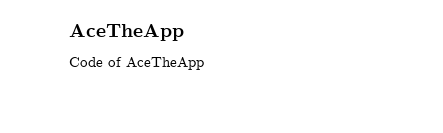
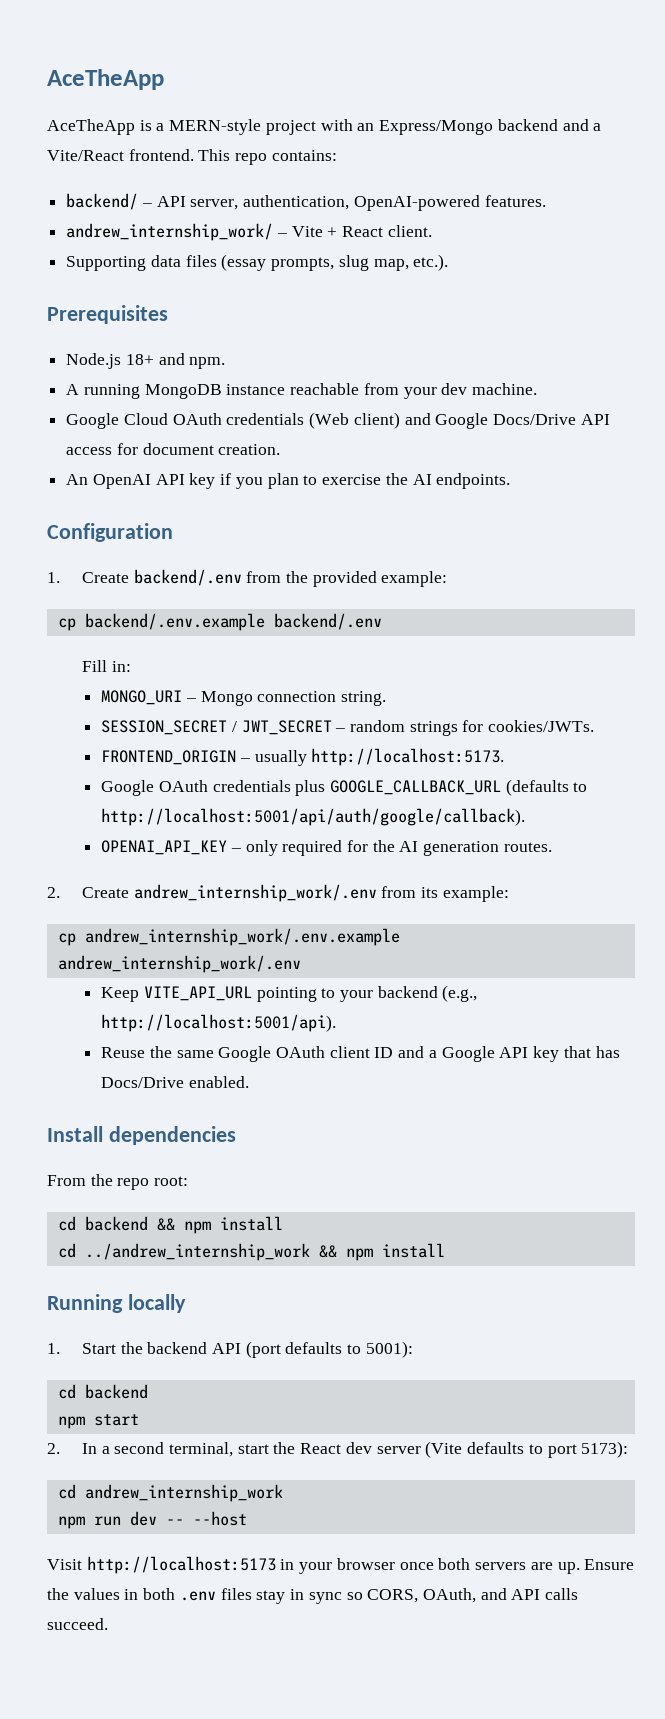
[69,57,204,70] Code of AceTheApp -> [47,119,602,135] [47,149,337,165] [66,193,546,211] [66,223,432,241] [66,254,449,271] [47,305,168,324] [66,353,226,369] [66,383,538,399] [66,412,610,429] [66,443,281,455] [66,473,511,489] [47,523,173,542] [47,569,448,587] [57,613,382,631] [81,660,131,672] [101,690,386,706] [101,720,595,736] [101,748,505,766] [101,779,588,796] [101,808,526,826] [101,840,552,856] [47,884,509,902] [57,928,400,946] [57,955,301,973] [101,985,478,1002] [101,1014,337,1032] [101,1046,620,1062] [101,1076,249,1088] [47,1126,236,1145] [47,1174,189,1190] [57,1216,283,1234] [57,1243,445,1261] [47,1294,186,1313] [47,1341,413,1358] [57,1384,148,1399] [57,1414,139,1429] [47,1441,629,1458] [57,1484,283,1502] [57,1511,247,1529] [47,1556,635,1574] [47,1588,579,1604] [47,1618,108,1630] AceTheApp is a MERN-style project with an Express/Mongo backend and a Vite/React frontend. This repo contains: // backend/ – API server, authentication, OpenAI-powered features. // andrew_internship_work/ – Vite + React client. // Supporting data files (essay prompts, slug map, etc.). // Prerequisites // Node.js 18+ and npm. // A running MongoDB instance reachable from your dev machine. // Google Cloud OAuth credentials (Web client) and Google Docs/Drive API access for document creation. // An OpenAI API key if you plan to exercise the AI endpoints. // Configuration // 1. Create backend/.env from the provided example: // cp backend/.env.example backend/.env // Fill in: // MONGO_URI – Mongo connection string. // SESSION_SECRET / JWT_SECRET – random strings for cookies/JWTs. // FRONTEND_ORIGIN – usually http://localhost:5173. // Google OAuth credentials plus GOOGLE_CALLBACK_URL (defaults to http://localhost:5001/api/auth/google/callback). // OPENAI_API_KEY – only required for the AI generation routes. // 2. Create andrew_internship_work/.env from its example: // cp andrew_internship_work/.env.example andrew_internship_work/.env // Keep VITE_API_URL pointing to your backend (e.g., http://localhost:5001/api). // Reuse the same Google OAuth client ID and a Google API key that has Docs/Drive enabled. // Install dependencies // From the repo root: // cd backend && npm install // cd ../andrew_internship_work && npm install // Running locally // 1. Start the backend API (port defaults to 5001): // cd backend // npm start // 2. In a second terminal, start the React dev server (Vite defaults to port 5173): // cd andrew_internship_work // npm run dev -- --host // Visit http://localhost:5173 in your browser once both servers are up. Ensure the values in both .env files stay in sync so CORS, OAuth, and API calls succeed.

